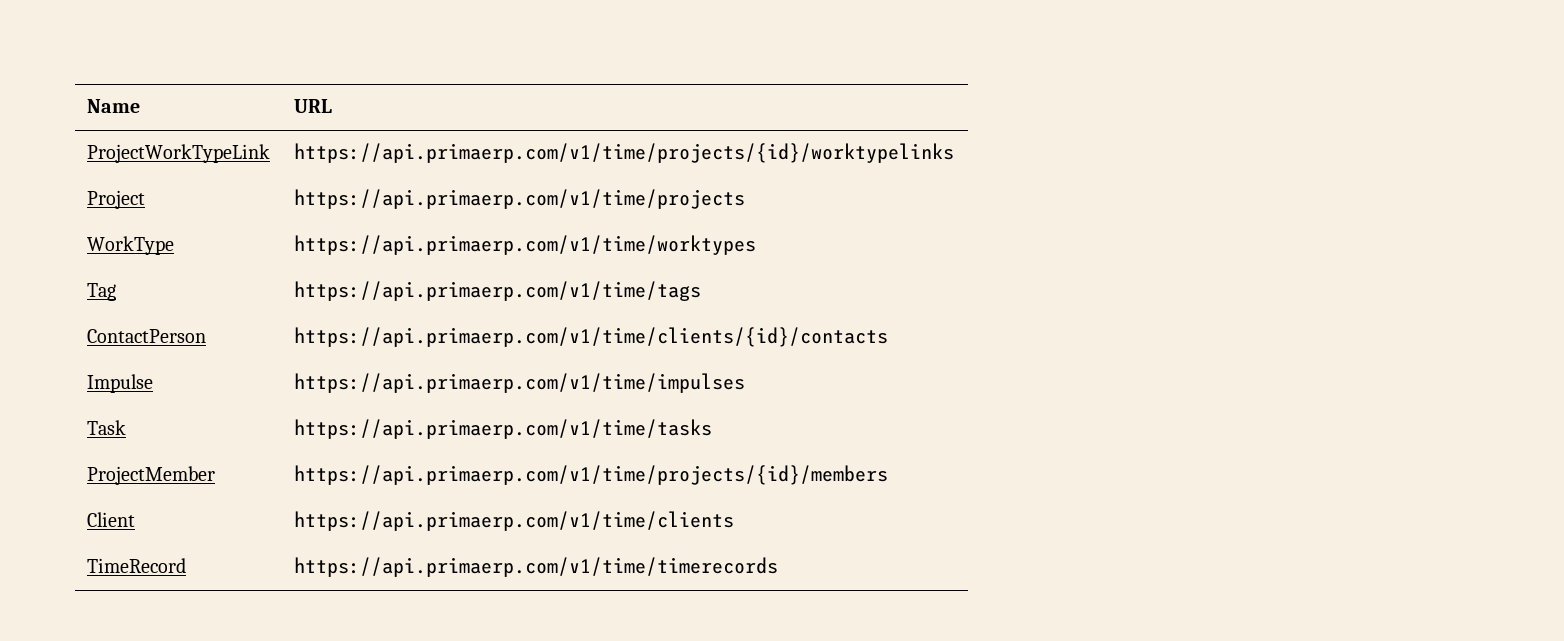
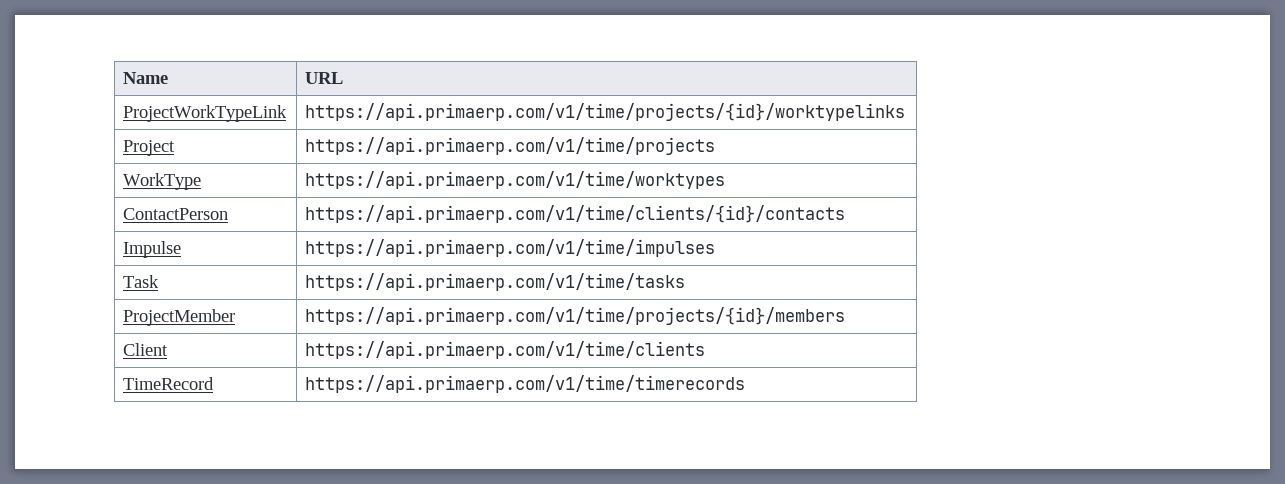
[86,283,116,301] [293,281,701,301] // Tag | https://api.primaerp.com/v1/time/tags -> (726, 180) none

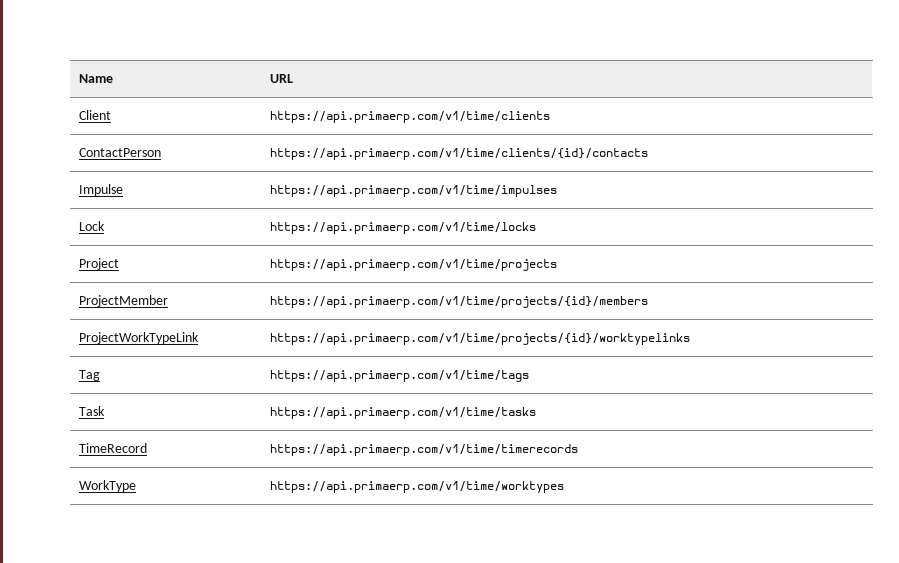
[123,105,288,122] [305,103,906,121] [123,140,176,156] [305,137,716,155] [123,173,202,190] [305,171,726,189] [123,208,229,220] [305,205,846,223] [123,241,182,258] [305,239,716,257] [123,275,160,288] [305,273,686,291] [123,309,236,326] [305,307,846,325] [123,343,169,356] [305,341,706,359] ProjectWorkTypeLink | https://api.primaerp.com/v1/time/projects/{id}/worktypelinks // Project | https://api.primaerp.com/v1/time/projects // WorkType | https://api.primaerp.com/v1/time/worktypes // ContactPerson | https://api.primaerp.com/v1/time/clients/{id}/contacts // Impulse | https://api.primaerp.com/v1/time/impulses // Task | https://api.primaerp.com/v1/time/tasks // ProjectMember | https://api.primaerp.com/v1/time/projects/{id}/members // Client | https://api.primaerp.com/v1/time/clients -> [78,110,111,120] [269,111,550,123] [78,148,161,157] [269,148,648,160] [78,184,123,196] [269,185,557,197] [78,221,105,231] [269,222,536,234] [78,258,119,270] [269,259,557,271] [78,295,168,307] [269,296,648,308] [78,332,199,344] [269,333,690,345] [78,370,100,381] [269,370,529,382] [78,406,105,416] [269,407,536,419] Client | https://api.primaerp.com/v1/time/clients // ContactPerson | https://api.primaerp.com/v1/time/clients/{id}/contacts // Impulse | https://api.primaerp.com/v1/time/impulses // Lock | https://api.primaerp.com/v1/time/locks // Project | https://api.primaerp.com/v1/time/projects // ProjectMember | https://api.primaerp.com/v1/time/projects/{id}/members // ProjectWorkTypeLink | https://api.primaerp.com/v1/time/projects/{id}/worktypelinks // Tag | https://api.primaerp.com/v1/time/tags // Task | https://api.primaerp.com/v1/time/tasks
(746, 384) none -> [78,480,136,492] [269,481,564,493] // WorkType | https://api.primaerp.com/v1/time/worktypes

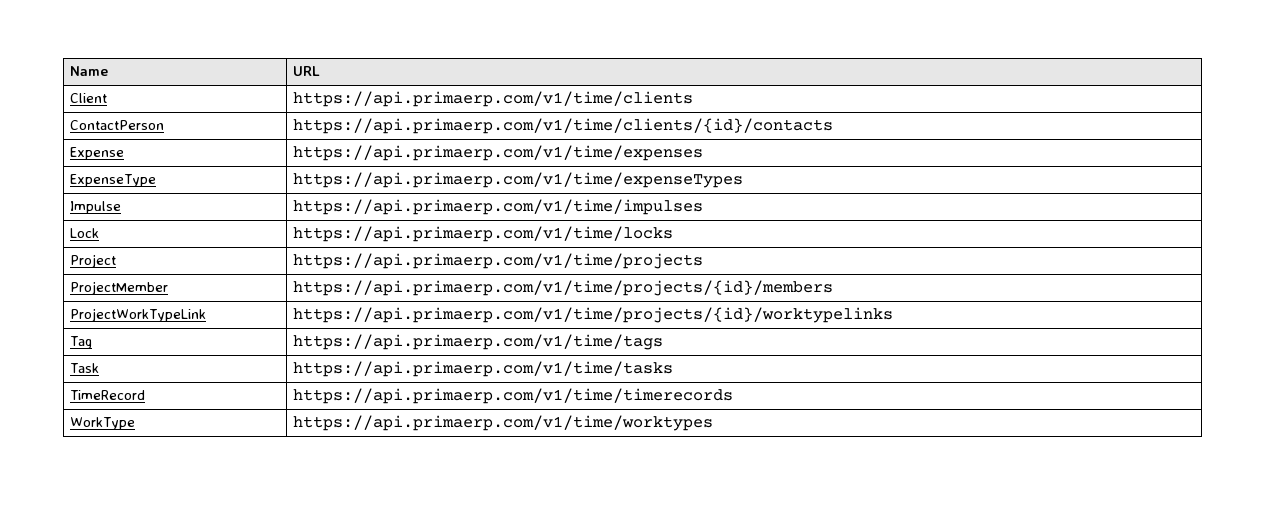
(648, 154) none -> [69,147,124,160] [292,145,703,161] [69,174,156,187] [292,172,743,188] // Expense | https://api.primaerp.com/v1/time/expenses // ExpenseType | https://api.primaerp.com/v1/time/expenseTypes

